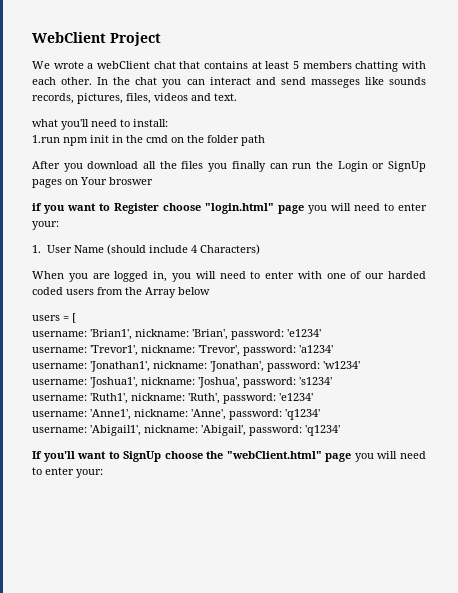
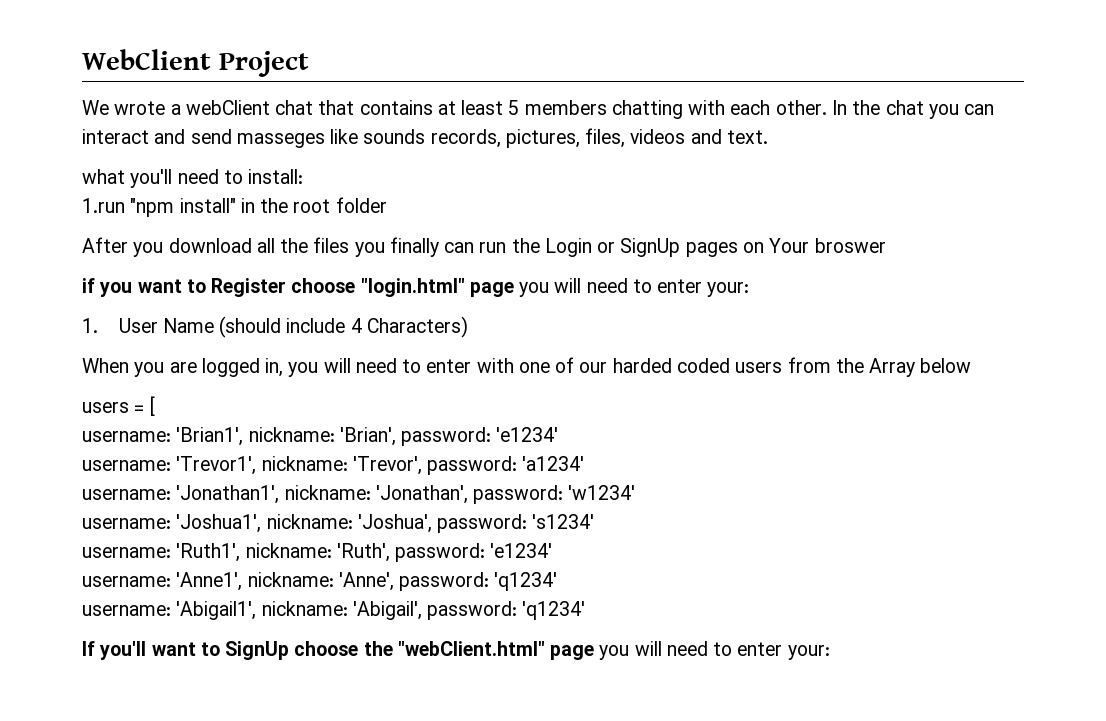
[63,135,204,146] npm init in the cmd on the -> [130,198,331,217] "npm install" in the root
[241,135,265,146] path -> (387, 205) none

